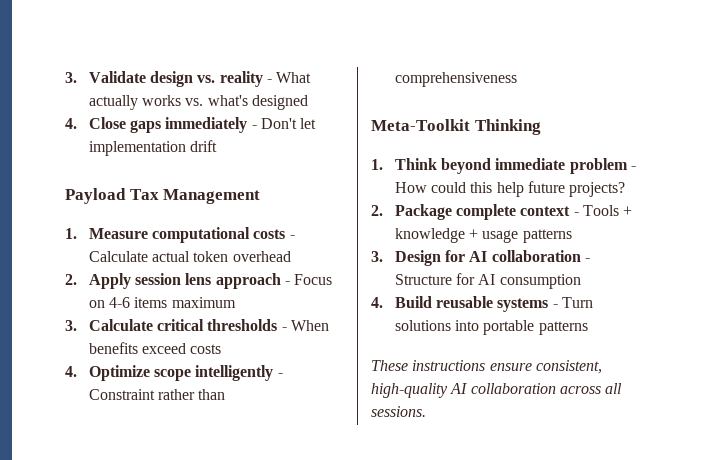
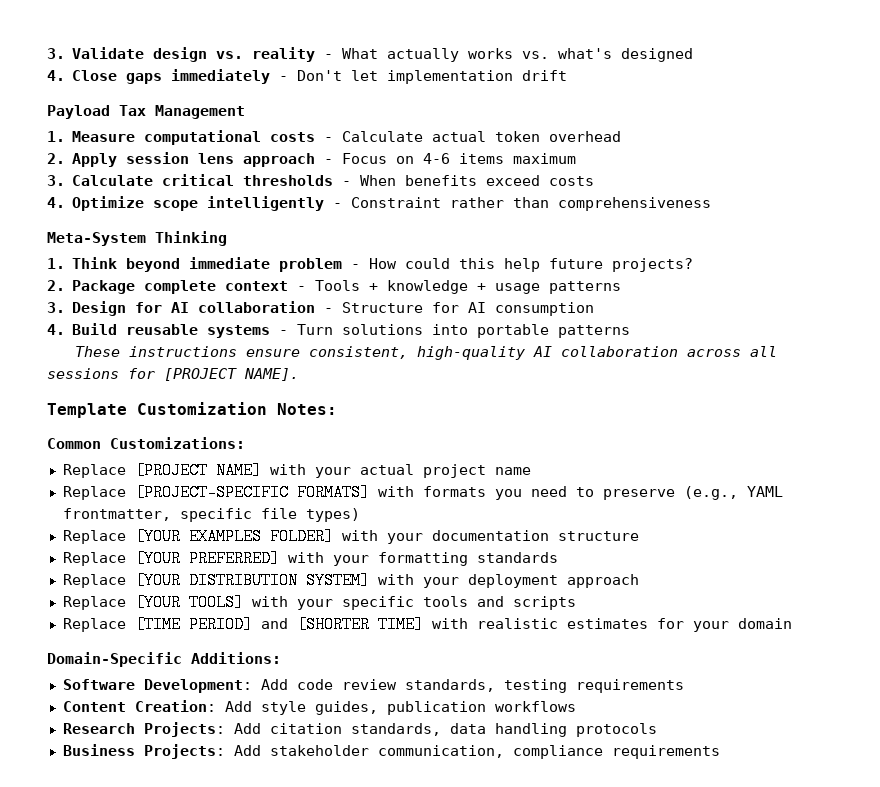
[371,119,470,131] Meta-Toolkit -> [47,232,146,246] Meta-System
[371,406,426,417] sessions. -> [47,368,299,381] [47,402,337,418] [47,437,245,449] [62,462,531,479] [62,484,783,501] [62,508,360,522] [62,528,639,545] [62,550,558,567] [62,572,639,589] [62,594,576,611] [62,616,792,633] [47,652,281,667] [62,679,684,693] [62,700,576,715] [62,722,657,737] [62,744,720,759] sessions for [PROJECT NAME]. // Template Customization Notes: // Common Customizations: // Replace [PROJECT NAME] with your actual project name // Replace [PROJECT-SPECIFIC FORMATS] with formats you need to preserve (e.g., YAML frontmatter, specific file types) // Replace [YOUR EXAMPLES FOLDER] with your documentation structure // Replace [YOUR PREFERRED] with your formatting standards // Replace [YOUR DISTRIBUTION SYSTEM] with your deployment approach // Replace [YOUR TOOLS] with your specific tools and scripts // Replace [TIME PERIOD] and [SHORTER TIME] with realistic estimates for your domain // Domain-Specific Additions: // Software Development: Add code review standards, testing requirements // Content Creation: Add style guides, publication workflows // Research Projects: Add citation standards, data handling protocols // Business Projects: Add stakeholder communication, compliance requirements

